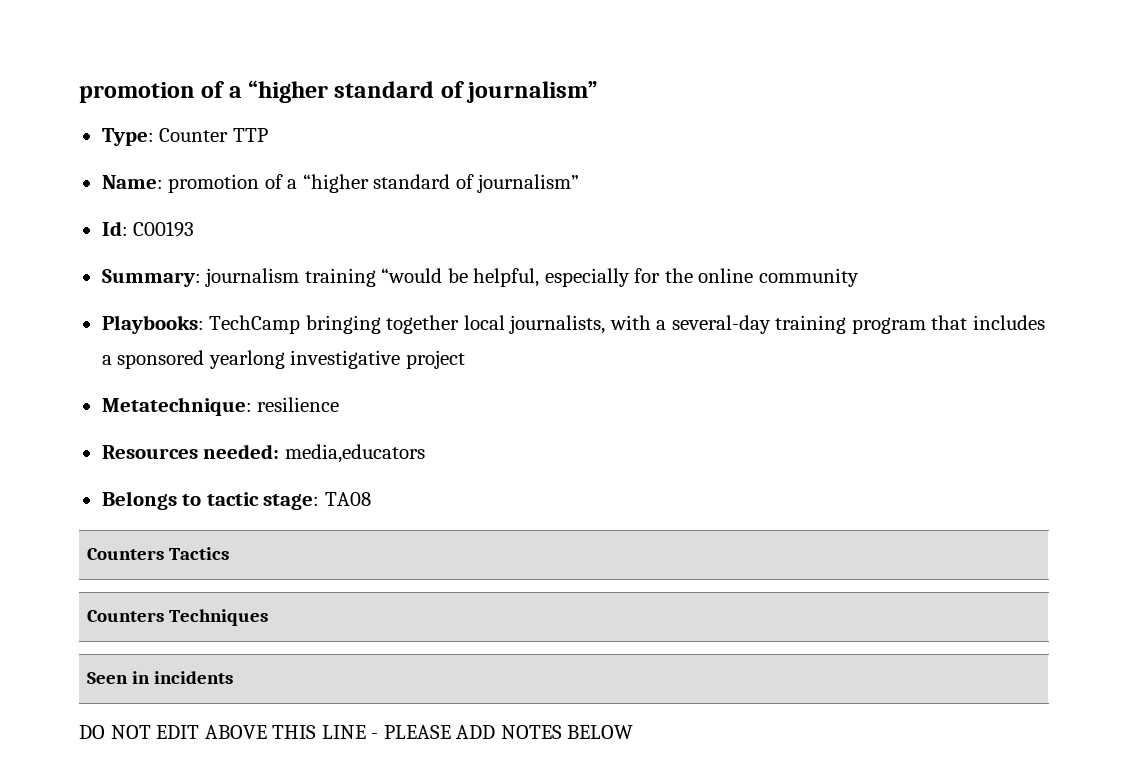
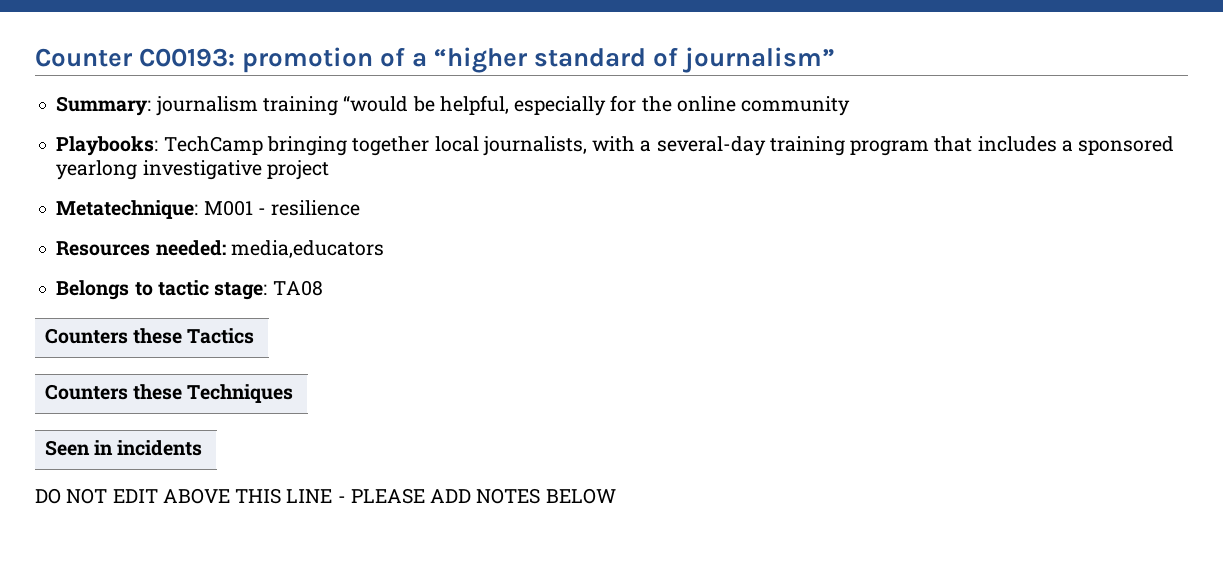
[79,80,599,103] [101,128,268,146] [101,174,580,193] [101,221,195,237] promotion of a “higher standard of journalism” // Type: Counter TTP // Name: promotion of a “higher standard of journalism” // Id: C00193 -> [35,47,836,73] Counter C00193: promotion of a “higher standard of journalism”
(252, 406) none -> [203,200,266,216] M001 -
(165, 554) none -> [132,328,182,344] these
(165, 616) none -> [132,384,182,400] these

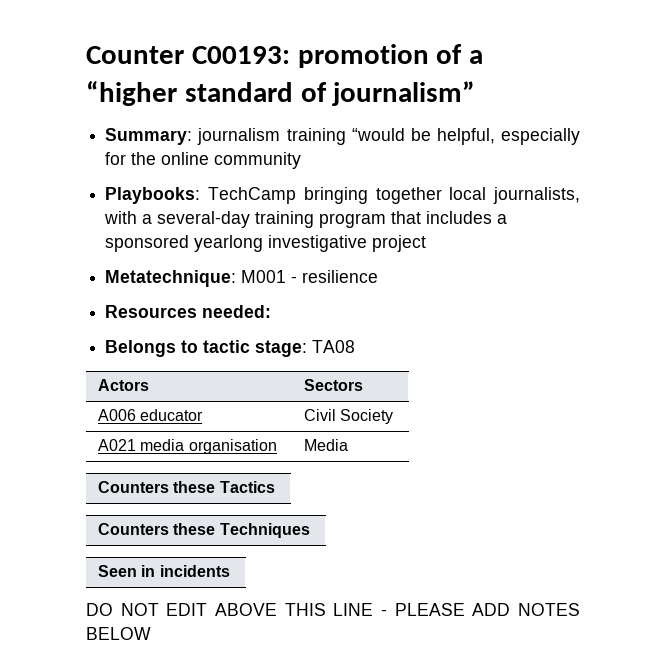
[230,240,384,258] media,educators -> (272, 311) none
(323, 288) none -> [98,379,150,391] [304,379,364,391] [98,409,204,421] [304,409,394,424] [98,439,277,454] [304,439,349,451] // Actors | Sectors // A006 educator | Civil Society // A021 media organisation | Media

